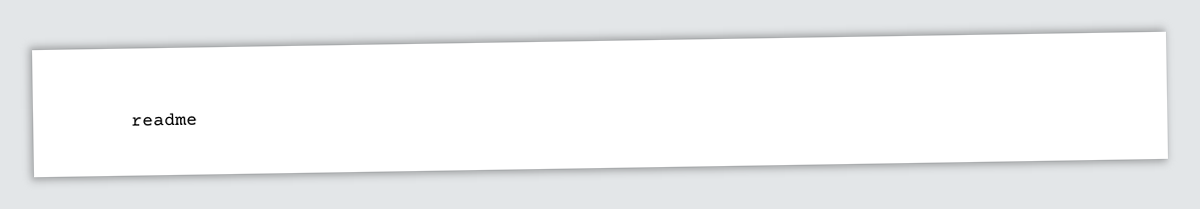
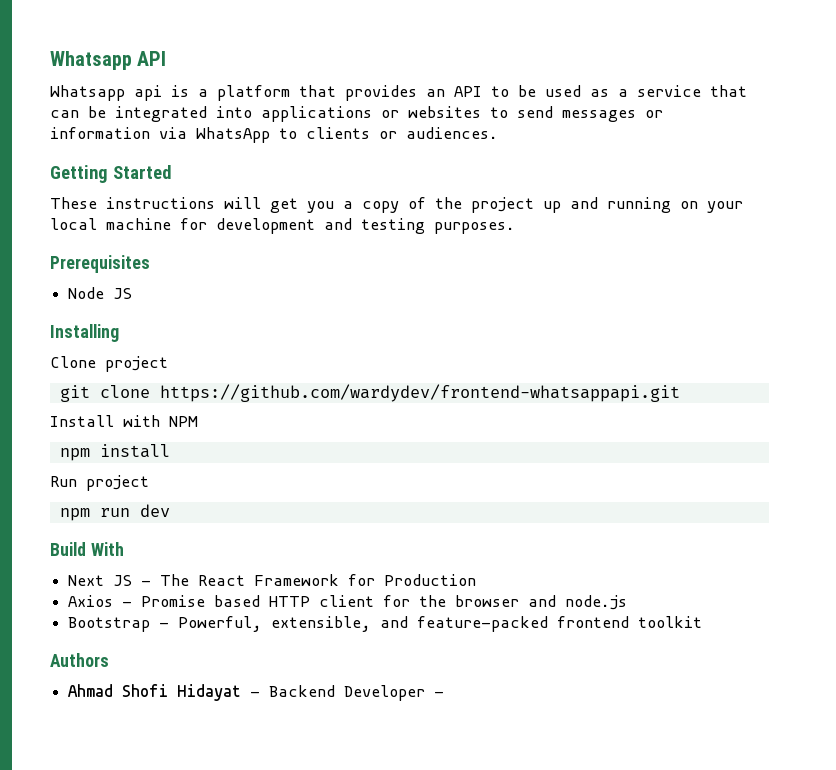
[131,112,198,127] readme -> [50,51,167,70] [50,85,747,101] [50,106,663,122] [50,127,498,143] [50,165,172,183] [50,197,743,213] [50,218,515,234] [50,255,150,273] [68,287,133,299] [50,324,119,342] [50,356,168,372] [59,384,680,402] [50,415,198,427] [59,444,170,461] [50,475,149,491] [59,504,170,521] [50,542,124,556] [68,574,477,586] [68,595,628,610] [68,616,703,632] [50,653,109,667] [68,684,445,701] Whatsapp API // Whatsapp api is a platform that provides an API to be used as a service that can be integrated into applications or websites to send messages or information via WhatsApp to clients or audiences. // Getting Started // These instructions will get you a copy of the project up and running on your local machine for development and testing purposes. // Prerequisites // Node JS // Installing // Clone project // git clone https://github.com/wardydev/frontend-whatsappapi.git // Install with NPM // npm install // Run project // npm run dev // Build With // Next JS - The React Framework for Production // Axios - Promise based HTTP client for the browser and node.js // Bootstrap - Powerful, extensible, and feature-packed frontend toolkit // Authors // Ahmad Shofi Hidayat - Backend Developer -

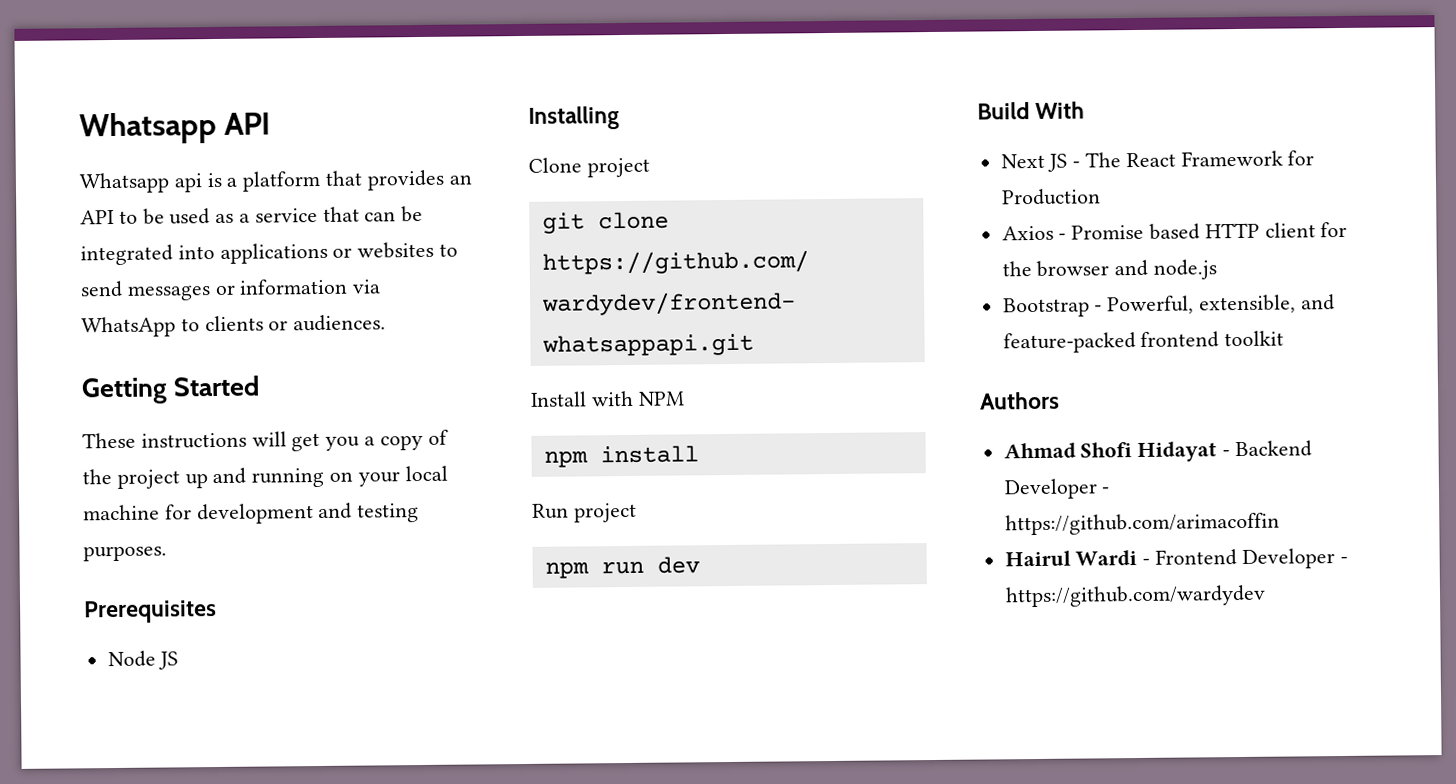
(445, 694) none -> [1004,512,1280,536] [1004,548,1348,569] [1004,584,1266,608] https://github.com/arimacoffin // Hairul Wardi - Frontend Developer - https://github.com/wardydev

